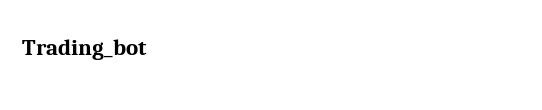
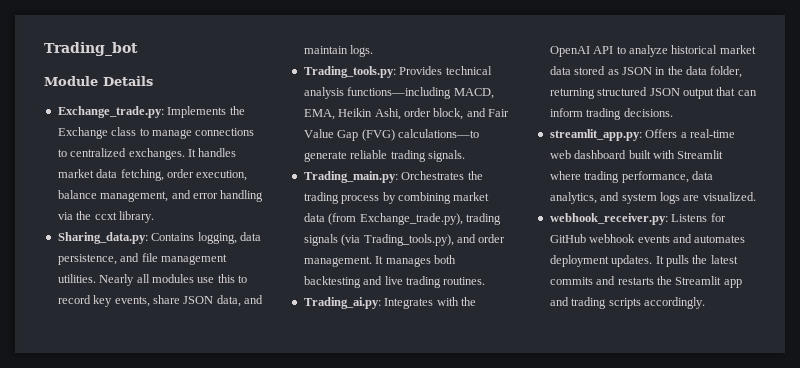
(147, 49) none -> [44,76,153,86] [57,106,245,118] [57,127,255,139] [57,148,237,160] [57,169,248,181] [57,190,264,202] [57,211,154,223] [57,232,261,244] [57,253,227,265] [57,274,247,286] [57,295,263,307] [303,45,374,57] [303,66,492,78] [303,87,494,99] [303,108,509,120] [303,129,479,141] [303,150,465,162] [303,171,483,183] [303,192,490,204] [303,213,501,225] [303,234,506,246] [303,255,456,267] [303,276,486,288] [303,297,476,309] [549,45,756,57] [549,66,743,78] [549,87,757,99] [549,108,673,120] [549,129,735,141] [549,150,724,159] [549,171,713,183] [549,192,756,204] [549,213,726,225] [549,234,746,243] [549,255,738,267] [549,276,742,288] [549,297,705,309] // Module Details // Exchange_trade.py: Implements the Exchange class to manage connections to centralized exchanges. It handles market data fetching, order execution, balance management, and error handling via the ccxt library. // Sharing_data.py: Contains logging, data persistence, and file management utilities. Nearly all modules use this to record key events, share JSON data, and maintain logs. // Trading_tools.py: Provides technical analysis functions—including MACD, EMA, Heikin Ashi, order block, and Fair Value Gap (FVG) calculations—to generate reliable trading signals. // Trading_main.py: Orchestrates the trading process by combining market data (from Exchange_trade.py), trading signals (via Trading_tools.py), and order management. It manages both backtesting and live trading routines. // Trading_ai.py: Integrates with the OpenAI API to analyze historical market data stored as JSON in the data folder, returning structured JSON output that can inform trading decisions. // streamlit_app.py: Offers a real-time web dashboard built with Streamlit where trading performance, data analytics, and system logs are visualized. // webhook_receiver.py: Listens for GitHub webhook events and automates deployment updates. It pulls the latest commits and restarts the Streamlit app and trading scripts accordingly.

